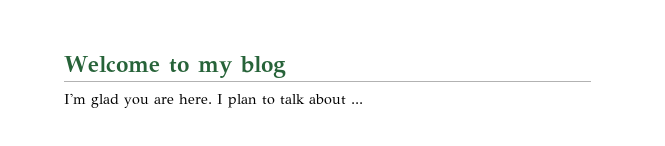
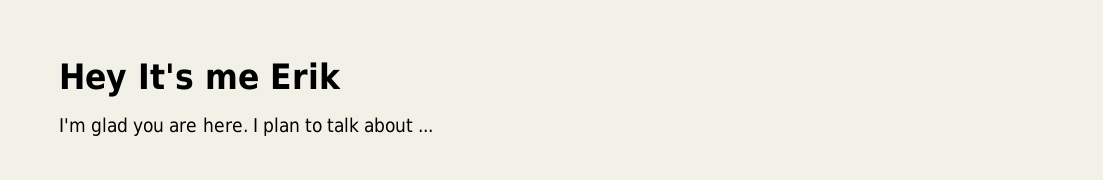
[64,56,286,78] Welcome to my blog -> [59,62,341,97] Hey It's me Erik

